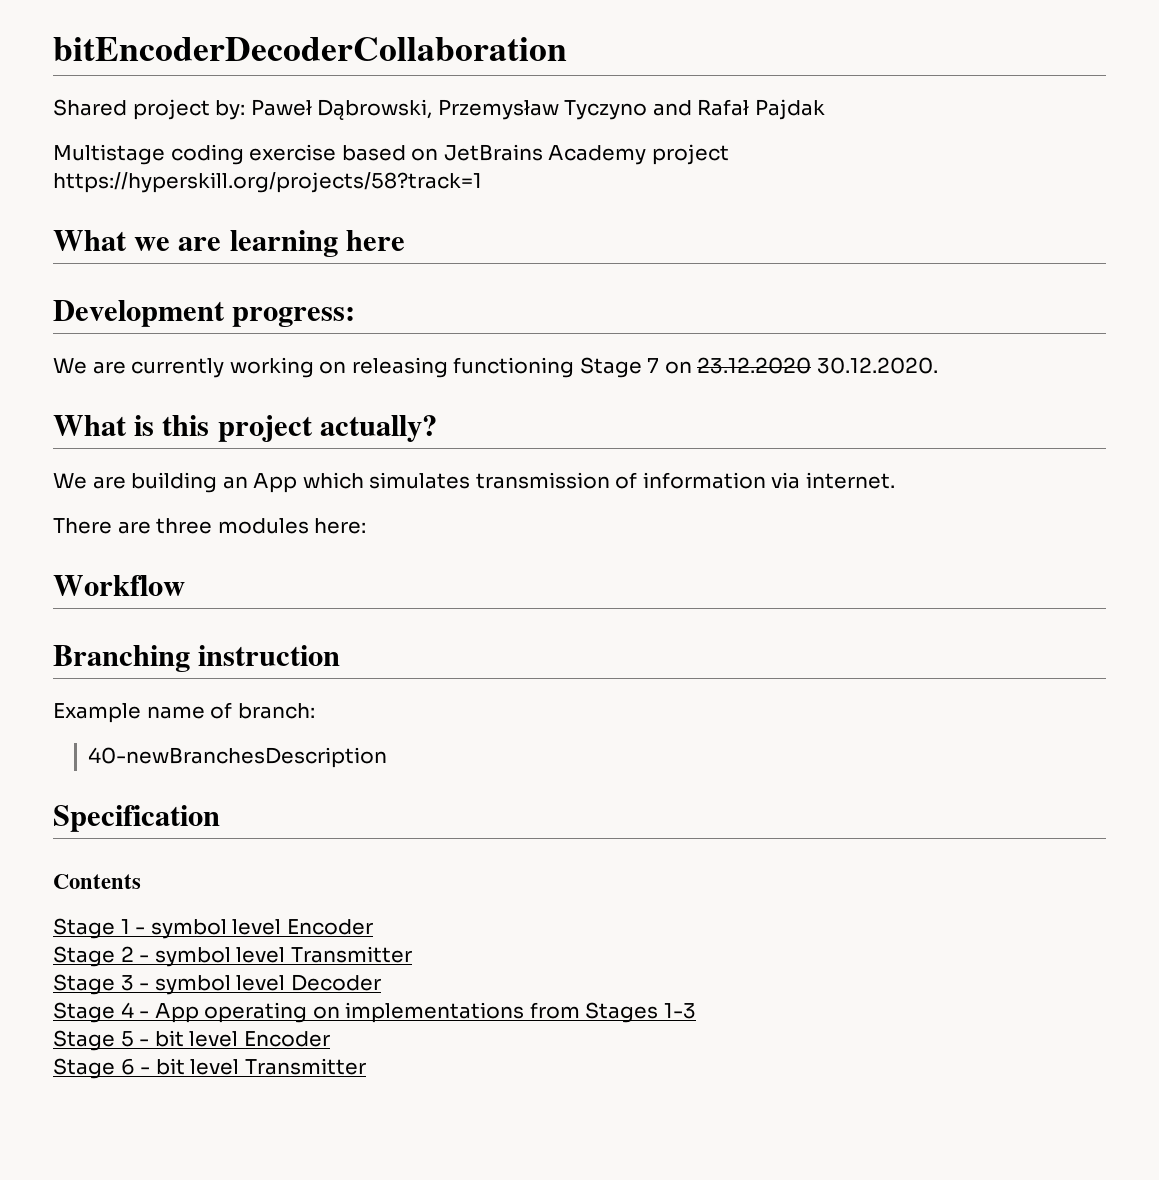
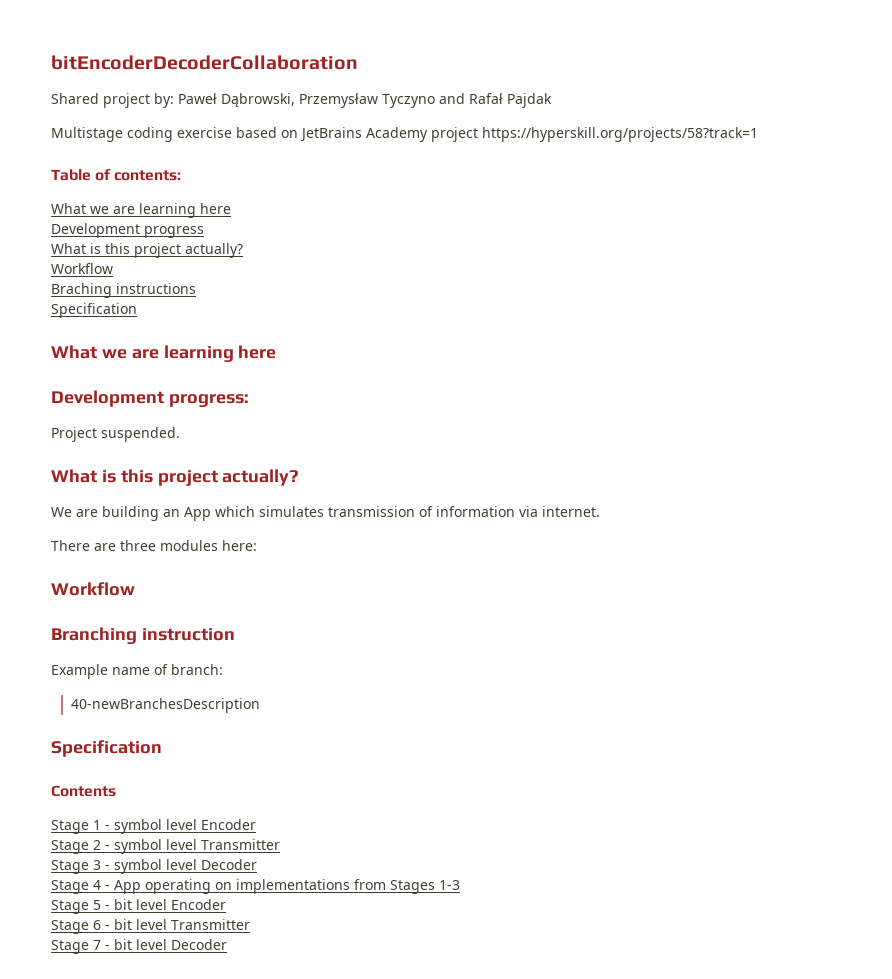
(482, 182) none -> [51,169,182,181] [51,203,231,218] [51,223,204,238] [51,243,243,258] [51,263,113,274] [51,283,196,298] [51,303,137,318] // Table of contents: // What we are learning here // Development progress // What is this project actually? // Workflow // Braching instructions // Specification
[53,357,938,378] We are currently working on releasing functioning Stage 7 on 23.12.2020 30.12.2020. -> [51,427,180,442] Project suspended.
(366, 1066) none -> [51,939,227,954] // Stage 7 - bit level Decoder

